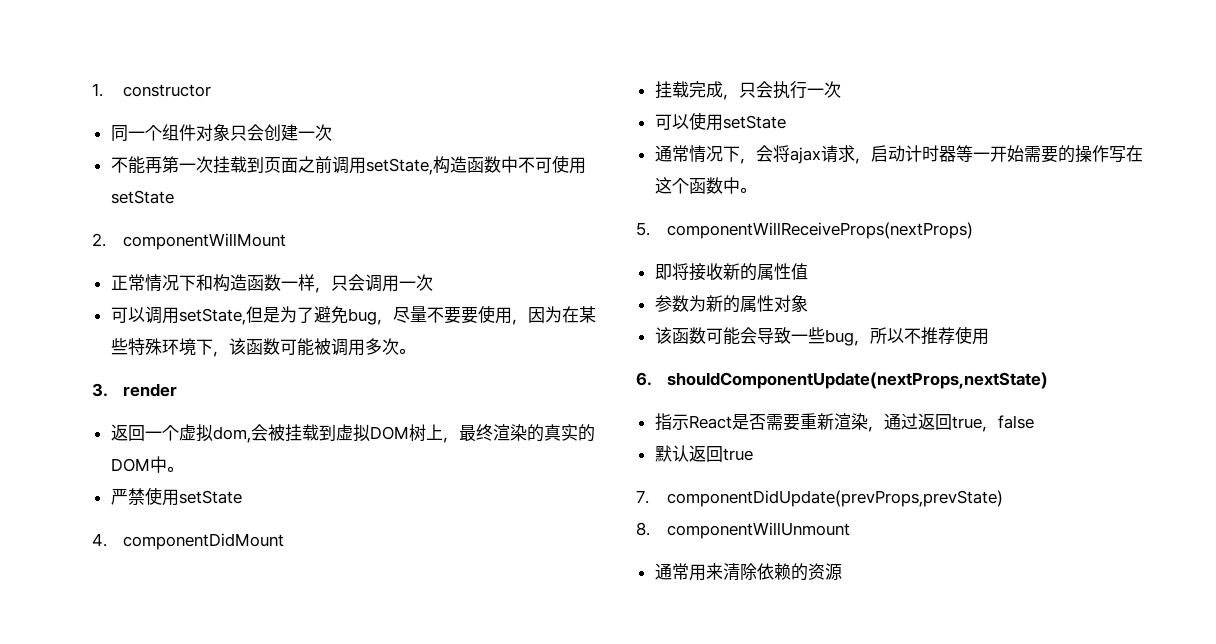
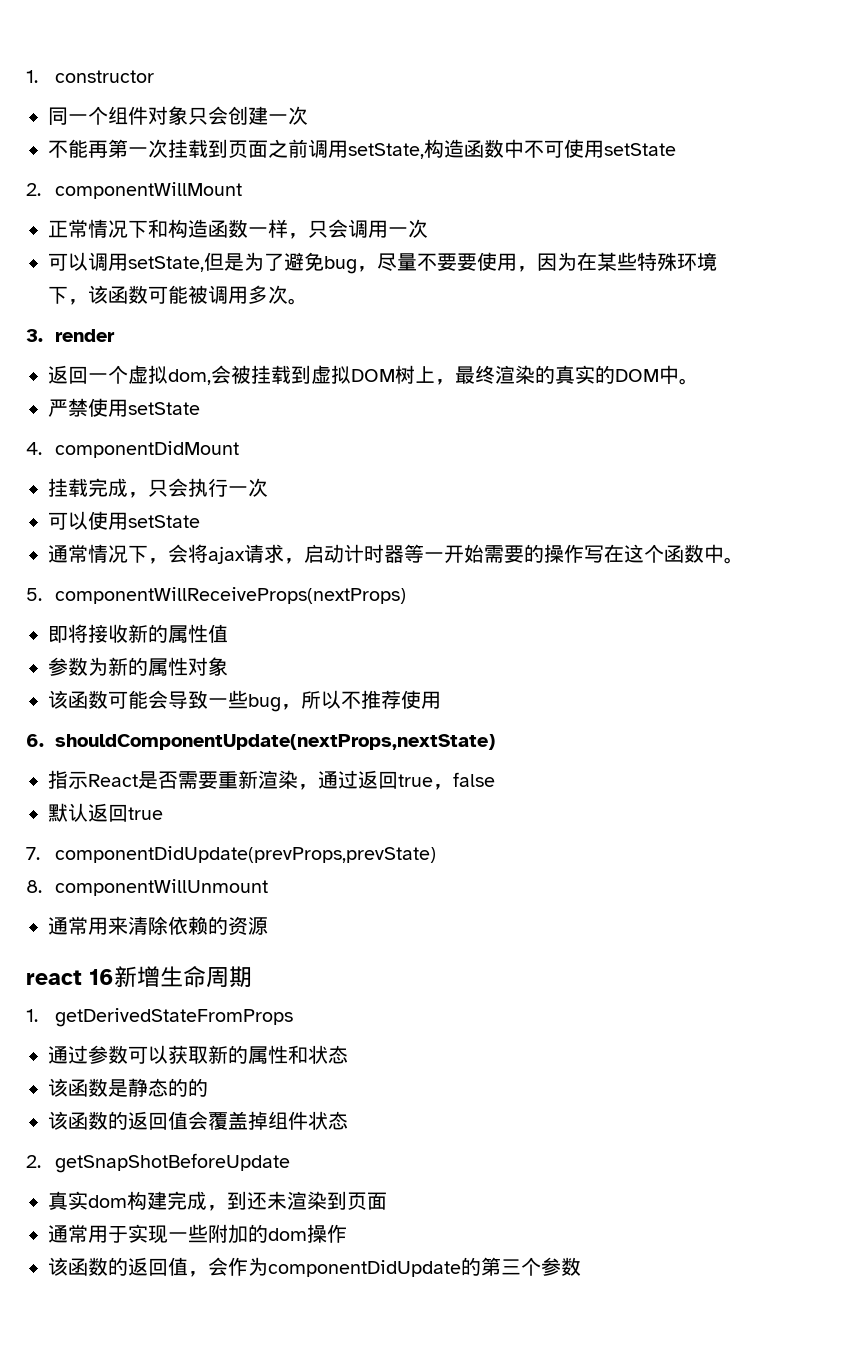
(842, 572) none -> [26,966,252,988] [26,1008,293,1027] [48,1045,348,1064] [48,1078,208,1097] [48,1111,348,1130] [26,1153,290,1173] [48,1191,387,1211] [48,1224,347,1244] [48,1257,581,1277] // react 16新增生命周期 // 1. getDerivedStateFromProps // 通过参数可以获取新的属性和状态 // 该函数是静态的的 // 该函数的返回值会覆盖掉组件状态 // 2. getSnapShotBeforeUpdate // 真实dom构建完成，到还未渲染到页面 // 通常用于实现一些附加的dom操作 // 该函数的返回值，会作为componentDidUpdate的第三个参数

